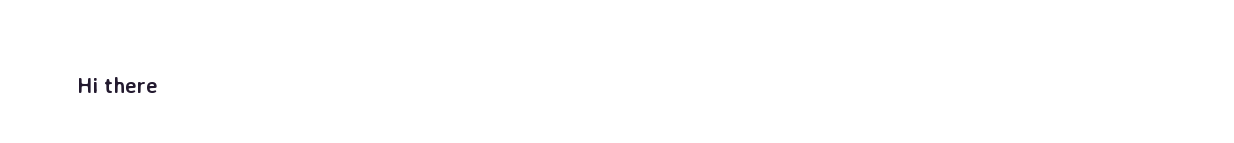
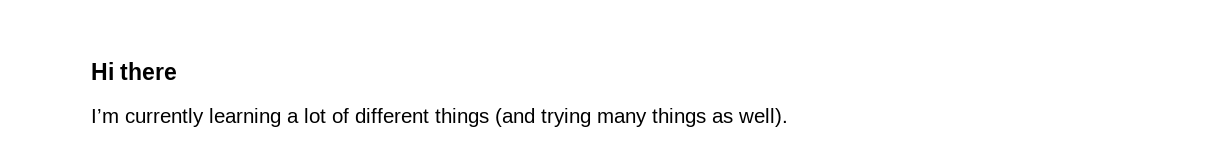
(158, 85) none -> [91,108,788,127] // I’m currently learning a lot of different things (and trying many things as well).

